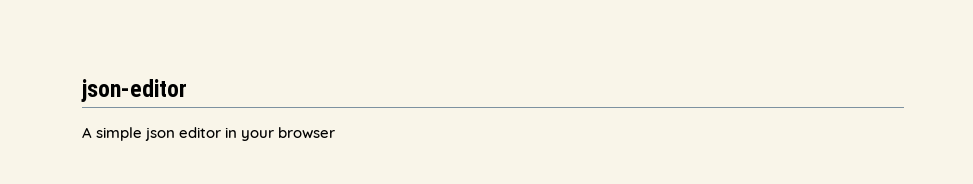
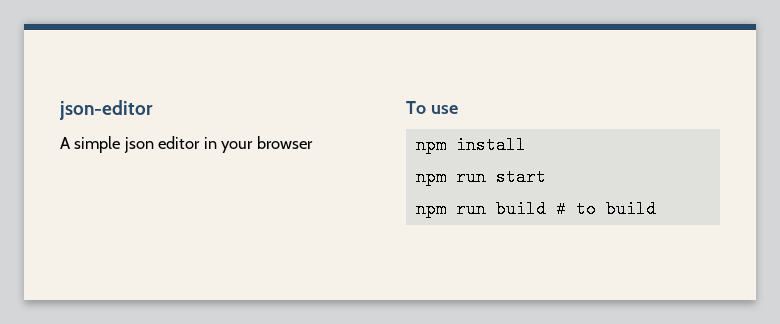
(336, 133) none -> [406,101,458,114] [415,136,526,154] [415,168,546,186] [415,200,656,218] // To use // npm install // npm run start // npm run build # to build

